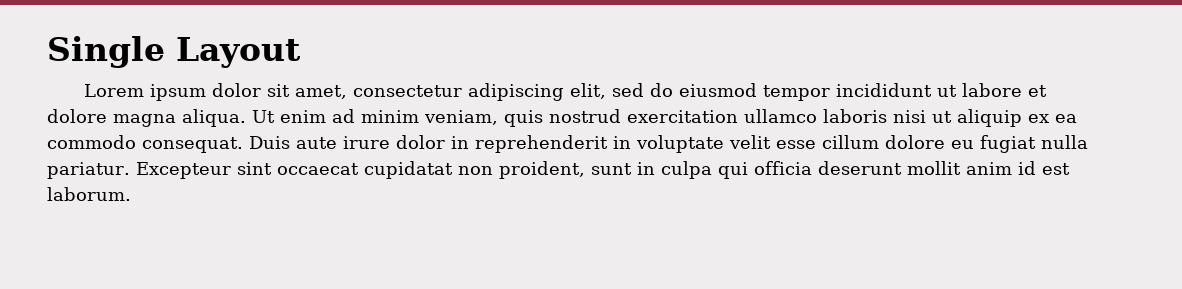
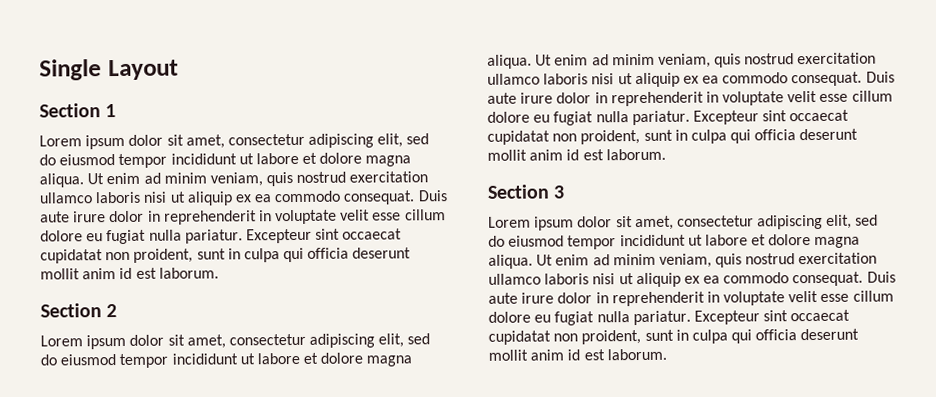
(301, 52) none -> [39,103,117,118] // Section 1
(131, 194) none -> [40,303,118,318] [40,333,431,350] [40,352,413,369] [487,52,877,69] [487,71,895,88] [487,90,893,107] [487,109,850,126] [487,128,859,145] [487,148,666,161] [487,184,566,199] [488,214,879,231] [488,234,861,250] [488,252,878,269] [488,271,896,288] [488,290,894,307] [488,309,851,326] [488,328,860,345] [488,348,667,361] // Section 2 // Lorem ipsum dolor sit amet, consectetur adipiscing elit, sed do eiusmod tempor incididunt ut labore et dolore magna aliqua. Ut enim ad minim veniam, quis nostrud exercitation ullamco laboris nisi ut aliquip ex ea commodo consequat. Duis aute irure dolor in reprehenderit in voluptate velit esse cillum dolore eu fugiat nulla pariatur. Excepteur sint occaecat cupidatat non proident, sunt in culpa qui officia deserunt mollit anim id est laborum. // Section 3 // Lorem ipsum dolor sit amet, consectetur adipiscing elit, sed do eiusmod tempor incididunt ut labore et dolore magna aliqua. Ut enim ad minim veniam, quis nostrud exercitation ullamco laboris nisi ut aliquip ex ea commodo consequat. Duis aute irure dolor in reprehenderit in voluptate velit esse cillum dolore eu fugiat nulla pariatur. Excepteur sint occaecat cupidatat non proident, sunt in culpa qui officia deserunt mollit anim id est laborum.

